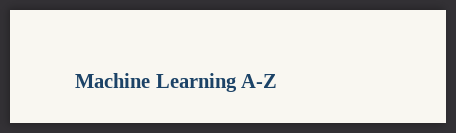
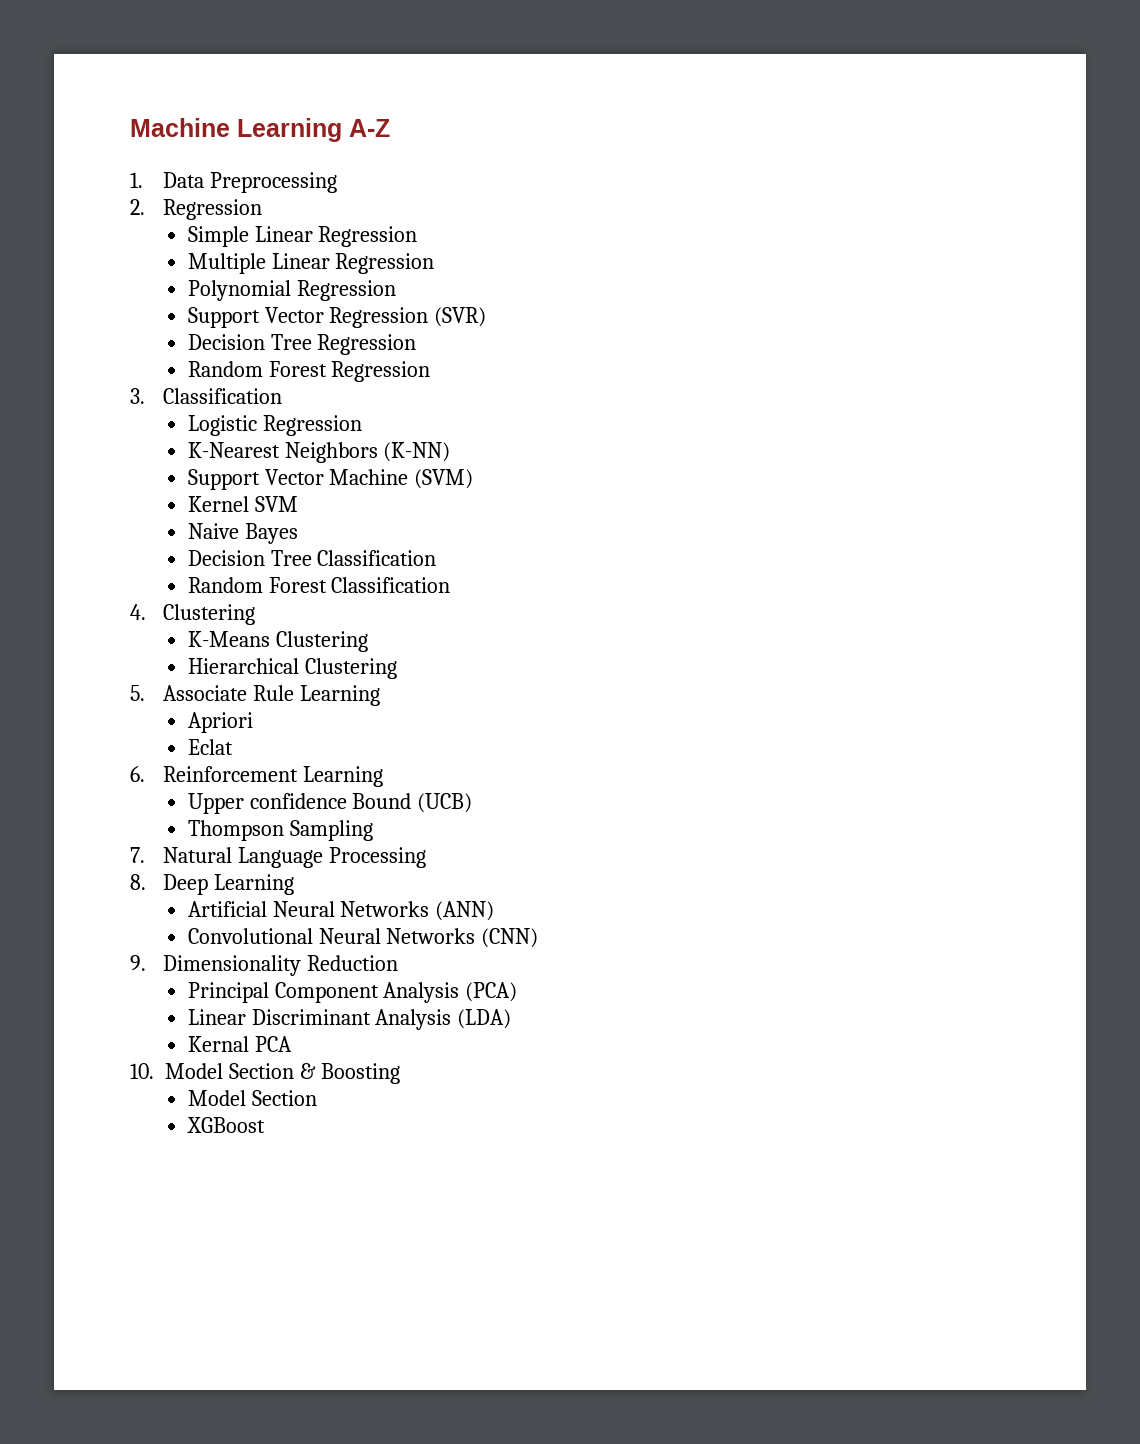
(278, 81) none -> [130,172,338,193] [130,199,263,220] [187,226,418,247] [187,253,435,274] [187,280,396,301] [187,307,487,328] [187,334,417,355] [187,361,431,382] [130,388,283,404] [187,415,362,436] [187,442,451,463] [187,469,474,490] [187,496,298,512] [187,523,298,544] [187,550,437,566] [187,577,451,593] [130,604,256,625] [187,631,368,652] [187,658,397,679] [130,685,381,706] [187,712,253,733] [187,739,233,755] [130,766,384,787] [187,793,473,814] [187,820,373,841] [130,847,427,868] [130,874,295,895] [187,901,495,921] [187,928,539,948] [130,955,399,976] [187,982,518,1003] [187,1009,512,1030] [187,1036,292,1052] [130,1063,400,1084] [187,1090,317,1106] [186,1117,265,1133] // 1. Data Preprocessing // 2. Regression // Simple Linear Regression // Multiple Linear Regression // Polynomial Regression // Support Vector Regression (SVR) // Decision Tree Regression // Random Forest Regression // 3. Classification // Logistic Regression // K-Nearest Neighbors (K-NN) // Support Vector Machine (SVM) // Kernel SVM // Naive Bayes // Decision Tree Classification // Random Forest Classification // 4. Clustering // K-Means Clustering // Hierarchical Clustering // 5. Associate Rule Learning // Apriori // Eclat // 6. Reinforcement Learning // Upper confidence Bound (UCB) // Thompson Sampling // 7. Natural Language Processing // 8. Deep Learning // Artificial Neural Networks (ANN) // Convolutional Neural Networks (CNN) // 9. Dimensionality Reduction // Principal Component Analysis (PCA) // Linear Discriminant Analysis (LDA) // Kernal PCA // 10. Model Section & Boosting // Model Section // XGBoost

